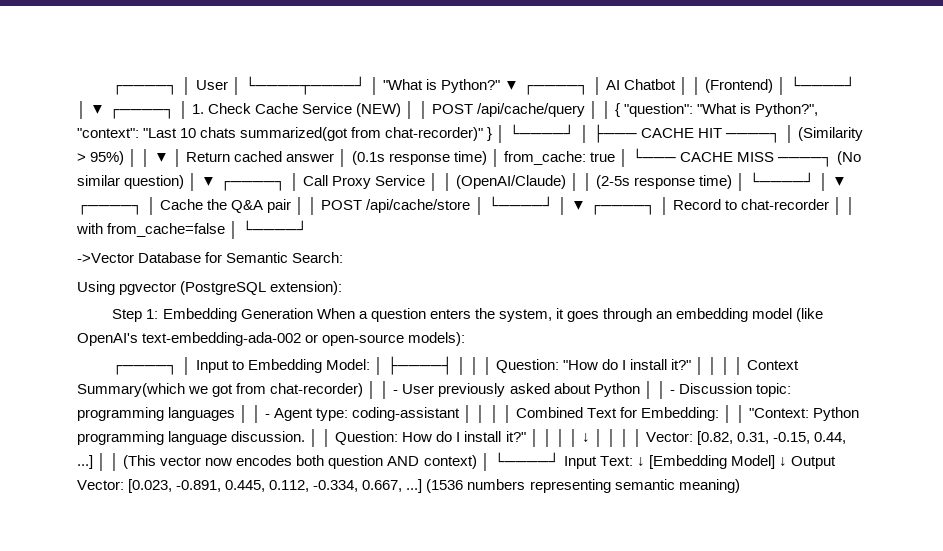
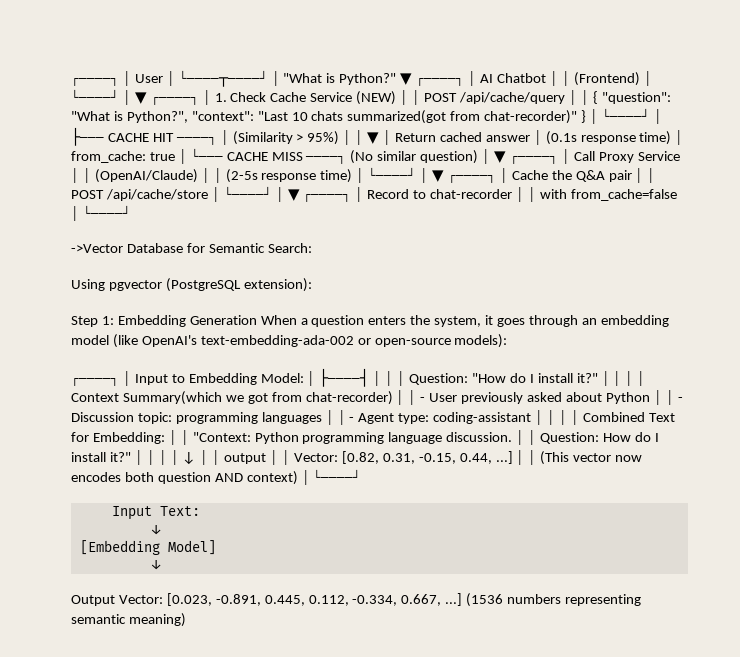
(616, 438) none -> [224,453,267,464] output
(560, 459) none -> (362, 475) //
[636,457,645,466] ↓ -> [150,525,161,535] // ↓ //
[778,457,787,466] ↓ -> [150,560,161,570] // ↓ //

